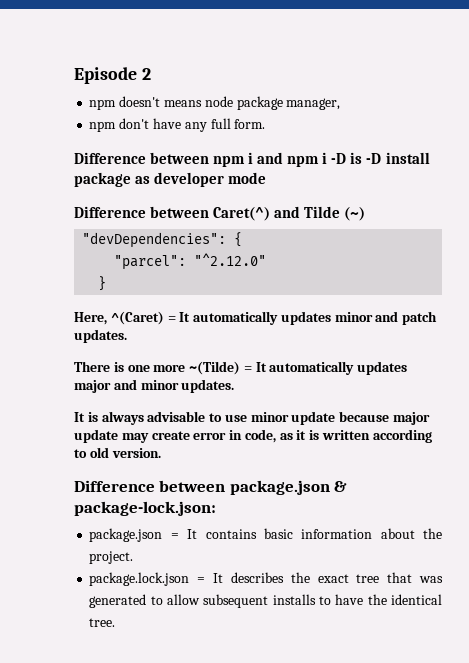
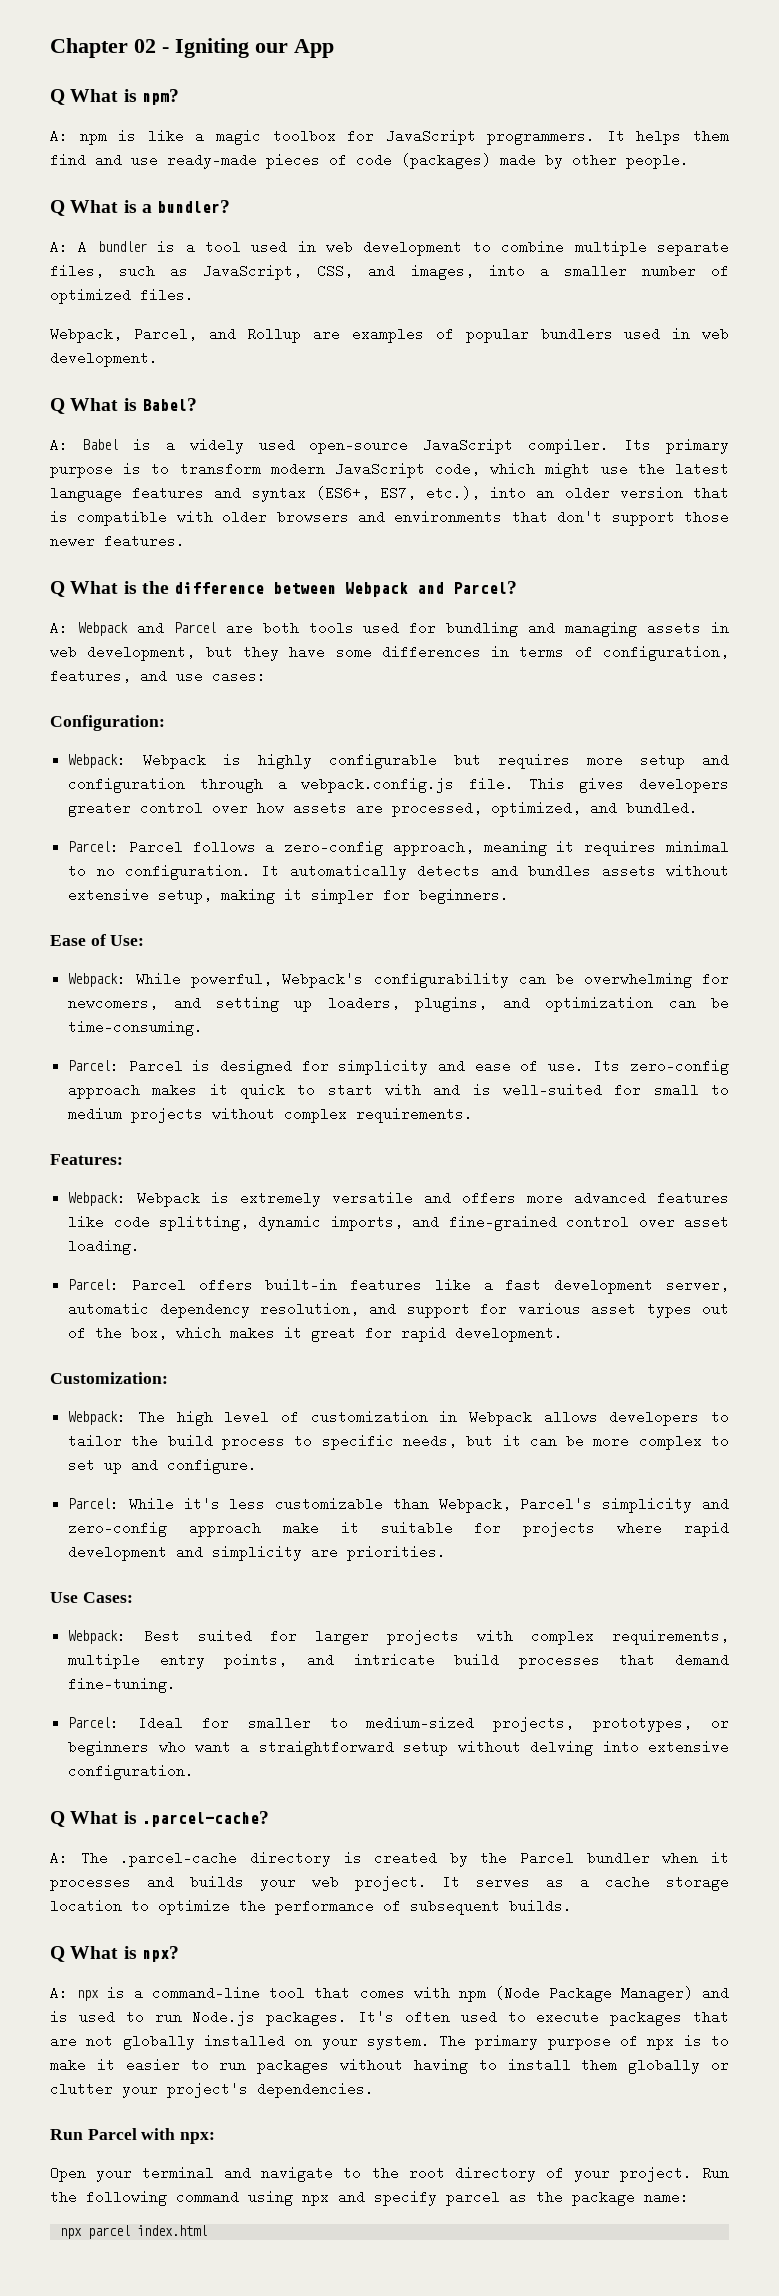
[74,67,151,84] [89,96,341,110] [89,118,266,132] [74,152,430,167] [74,172,267,187] [74,206,366,221] [82,232,243,248] [114,253,267,270] [98,276,107,291] [74,311,438,325] [74,329,127,343] [74,361,408,375] [74,379,235,393] [74,411,431,425] [74,429,432,443] [74,447,161,458] [74,480,348,495] [74,501,216,516] [89,528,442,542] [89,551,134,564] [89,572,443,586] [89,594,442,608] [89,618,116,627] Episode 2 // npm doesn't means node package manager, // npm don't have any full form. // Difference between npm i and npm i -D is -D install package as developer mode // Difference between Caret(^) and Tilde (~) // "devDependencies": { // "parcel": "^2.12.0" // } // Here, ^(Caret) = It automatically updates minor and patch updates. // There is one more ~(Tilde) = It automatically updates major and minor updates. // It is always advisable to use minor update because major update may create error in code, as it is written according to old version. // Difference between package.json & package-lock.json: // package.json = It contains basic information about the project. // package.lock.json = It describes the exact tree that was generated to allow subsequent installs to have the identical tree. -> [50,38,334,58] [50,89,179,105] [50,129,730,145] [50,153,689,169] [50,200,231,216] [50,240,729,256] [50,264,729,280] [50,288,194,304] [50,327,730,343] [50,351,158,367] [50,398,197,414] [50,438,729,454] [50,462,729,478] [50,486,729,502] [50,510,729,526] [50,534,185,548] [50,581,518,597] [50,621,729,637] [50,645,729,661] [50,669,266,683] [50,715,165,731] [68,753,730,769] [68,777,729,793] [68,801,699,817] [68,840,729,856] [68,864,730,880] [68,888,510,904] [50,934,145,946] [68,972,729,988] [68,996,730,1012] [68,1020,204,1036] [68,1059,729,1075] [68,1083,729,1099] [68,1107,474,1123] [50,1154,123,1165] [68,1191,730,1207] [68,1215,730,1231] [68,1239,141,1255] [68,1278,730,1294] [68,1302,730,1318] [68,1326,564,1342] [50,1372,168,1384] [68,1410,729,1426] [68,1434,730,1450] [68,1458,258,1474] [68,1497,729,1513] [68,1521,729,1537] [68,1545,447,1561] [50,1592,133,1603] [68,1629,729,1645] [68,1653,729,1669] [68,1677,177,1693] [68,1716,729,1732] [68,1740,730,1756] [68,1764,195,1780] [50,1811,269,1827] [50,1851,729,1867] [50,1875,729,1891] [50,1899,572,1915] [50,1946,179,1962] [50,1986,730,2002] [50,2010,729,2026] [50,2034,729,2050] [50,2058,730,2074] [50,2082,374,2098] [50,2128,216,2144] [50,2166,730,2182] [50,2190,689,2206] [59,2225,207,2239] Chapter 02 - Igniting our App // Q What is npm? // A: npm is like a magic toolbox for JavaScript programmers. It helps them find and use ready-made pieces of code (packages) made by other people. // Q What is a bundler? // A: A bundler is a tool used in web development to combine multiple separate files, such as JavaScript, CSS, and images, into a smaller number of optimized files. // Webpack, Parcel, and Rollup are examples of popular bundlers used in web development. // Q What is Babel? // A: Babel is a widely used open-source JavaScript compiler. Its primary purpose is to transform modern JavaScript code, which might use the latest language features and syntax (ES6+, ES7, etc.), into an older version that is compatible with older browsers and environments that don't support those newer features. // Q What is the difference between Webpack and Parcel? // A: Webpack and Parcel are both tools used for bundling and managing assets in web development, but they have some differences in terms of configuration, features, and use cases: // Configuration: // Webpack: Webpack is highly configurable but requires more setup and configuration through a webpack.config.js file. This gives developers greater control over how assets are processed, optimized, and bundled. // Parcel: Parcel follows a zero-config approach, meaning it requires minimal to no configuration. It automatically detects and bundles assets without extensive setup, making it simpler for beginners. // Ease of Use: // Webpack: While powerful, Webpack's configurability can be overwhelming for newcomers, and setting up loaders, plugins, and optimization can be time-consuming. // Parcel: Parcel is designed for simplicity and ease of use. Its zero-config approach makes it quick to start with and is well-suited for small to medium projects without complex requirements. // Features: // Webpack: Webpack is extremely versatile and offers more advanced features like code splitting, dynamic imports, and fine-grained control over asset loading. // Parcel: Parcel offers built-in features like a fast development server, automatic dependency resolution, and support for various asset types out of the box, which makes it great for rapid development. // Customization: // Webpack: The high level of customization in Webpack allows developers to tailor the build process to specific needs, but it can be more complex to set up and configure. // Parcel: While it's less customizable than Webpack, Parcel's simplicity and zero-config approach make it suitable for projects where rapid development and simplicity are priorities. // Use Cases: // Webpack: Best suited for larger projects with complex requirements, multiple entry points, and intricate build processes that demand fine-tuning. // Parcel: Ideal for smaller to medium-sized projects, prototypes, or beginners who want a straightforward setup without delving into extensive configuration. // Q What is .parcel-cache? // A: The .parcel-cache directory is created by the Parcel bundler when it processes and builds your web project. It serves as a cache storage location to optimize the performance of subsequent builds. // Q What is npx? // A: npx is a command-line tool that comes with npm (Node Package Manager) and is used to run Node.js packages. It's often used to execute packages that are not globally installed on your system. The primary purpose of npx is to make it easier to run packages without having to install them globally or clutter your project's dependencies. // Run Parcel with npx: // Open your terminal and navigate to the root directory of your project. Run the following command using npx and specify parcel as the package name: // npx parcel index.html

